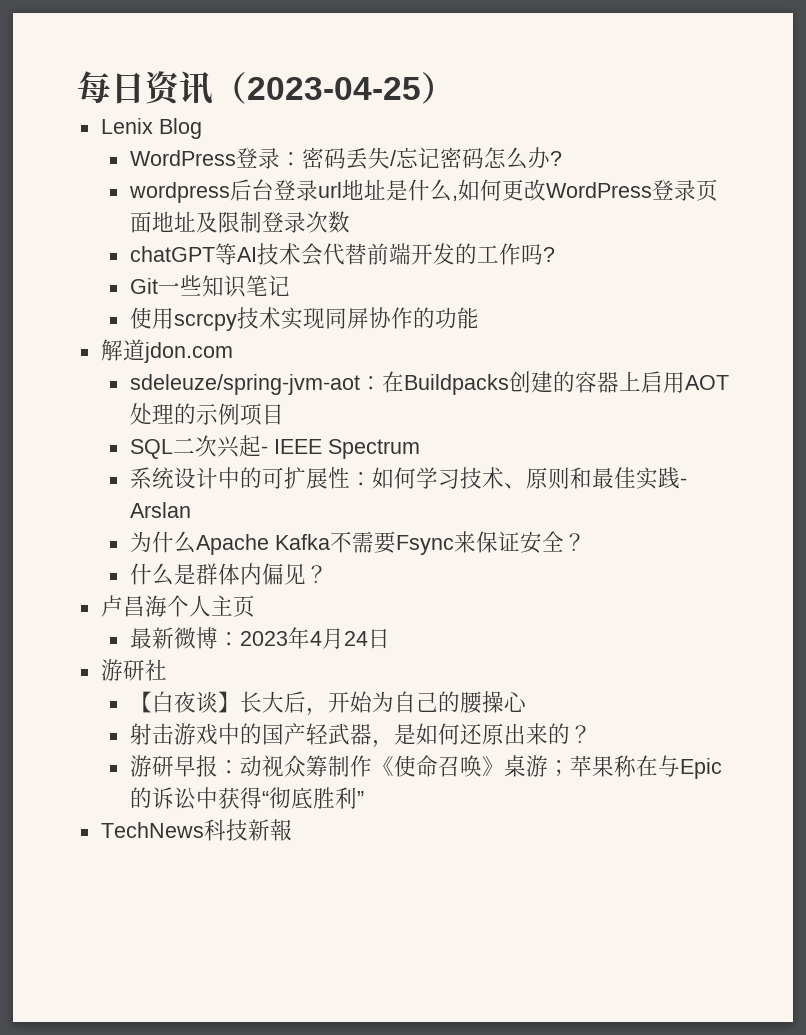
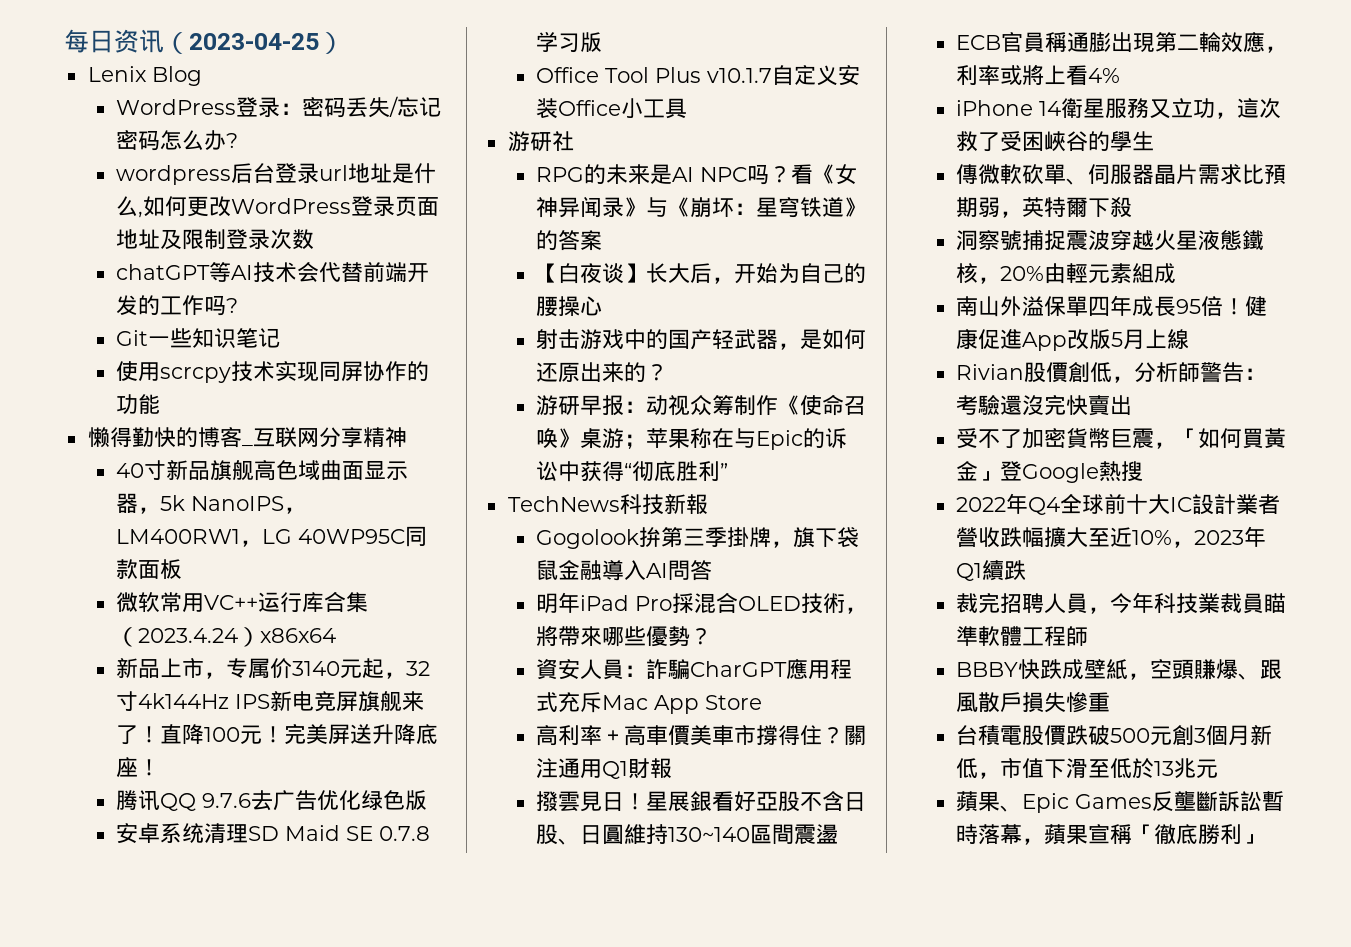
[100,339,233,363] [129,371,729,395] [129,403,284,426] [129,435,420,459] [129,467,687,490] [129,502,191,518] [129,531,586,555] [129,563,328,586] [100,595,255,617] [129,627,390,649] [100,659,167,681] 解道jdon.com // sdeleuze/spring-jvm-aot：在Buildpacks创建的容器上启用AOT处理的示例项目 // SQL二次兴起- IEEE Spectrum // 系统设计中的可扩展性：如何学习技术、原则和最佳实践- Arslan // 为什么Apache Kafka不需要Fsync来保证安全？ // 什么是群体内偏见？ // 卢昌海个人主页 // 最新微博：2023年4月24日 // 游研社 -> [87,427,407,448] [115,460,408,481] [115,493,306,514] [115,526,427,547] [115,559,182,579] [115,591,368,613] [115,627,336,647] [115,658,430,679] [115,691,424,712] [115,723,438,745] [115,757,160,777] [115,790,427,811] [115,823,430,844] [535,32,602,53] [535,65,860,86] [535,98,687,119] [507,131,574,152] [535,164,857,185] [535,196,866,218] [535,230,602,251] 懒得勤快的博客_互联网分享精神 // 40寸新品旗舰高色域曲面显示器，5k NanoIPS，LM400RW1，LG 40WP95C同款面板 // 微软常用VC++运行库合集（2023.4.24）x86x64 // 新品上市，专属价3140元起，32寸4k144Hz IPS新电竞屏旗舰来了！直降100元！完美屏送升降底座！ // 腾讯QQ 9.7.6去广告优化绿色版 // 安卓系统清理SD Maid SE 0.7.8学习版 // Office Tool Plus v10.1.7自定义安装Office小工具 // 游研社 // RPG的未来是AI NPC吗？看《女神异闻录》与《崩坏：星穹铁道》的答案
(292, 830) none -> [535,527,859,549] [535,560,712,581] [535,592,867,614] [535,625,712,647] [535,659,852,680] [535,692,762,714] [535,725,866,746] [535,758,672,779] [535,791,866,812] [535,824,838,845] [955,32,1287,53] [955,64,1120,85] [955,97,1281,119] [955,131,1154,152] [955,164,1286,185] [955,197,1132,218] [955,229,1264,251] [955,263,1176,284] [955,295,1267,317] [955,328,1189,351] [955,362,1266,383] [955,394,1132,416] [955,428,1286,449] [955,461,1143,483] [955,493,1280,515] [955,526,1266,548] [955,560,1026,581] [955,592,1286,614] [955,626,1088,646] [955,659,1282,680] [955,692,1110,713] [955,725,1272,746] [955,758,1218,779] [955,791,1284,813] [955,824,1264,845] // Gogolook拚第三季掛牌，旗下袋鼠金融導入AI問答 // 明年iPad Pro採混合OLED技術，將帶來哪些優勢？ // 資安人員：詐騙CharGPT應用程式充斥Mac App Store // 高利率＋高車價美車市撐得住？關注通用Q1財報 // 撥雲見日！星展銀看好亞股不含日股、日圓維持130~140區間震盪 // ECB官員稱通膨出現第二輪效應，利率或將上看4% // iPhone 14衛星服務又立功，這次救了受困峽谷的學生 // 傳微軟砍單、伺服器晶片需求比預期弱，英特爾下殺 // 洞察號捕捉震波穿越火星液態鐵核，20%由輕元素組成 // 南山外溢保單四年成長95倍！健康促進App改版5月上線 // Rivian股價創低，分析師警告：考驗還沒完快賣出 // 受不了加密貨幣巨震，「如何買黃金」登Google熱搜 // 2022年Q4全球前十大IC設計業者營收跌幅擴大至近10%，2023年Q1續跌 // 裁完招聘人員，今年科技業裁員瞄準軟體工程師 // BBBY快跌成壁紙，空頭賺爆、跟風散戶損失慘重 // 台積電股價跌破500元創3個月新低，市值下滑至低於13兆元 // 蘋果、Epic Games反壟斷訴訟暫時落幕，蘋果宣稱「徹底勝利」

